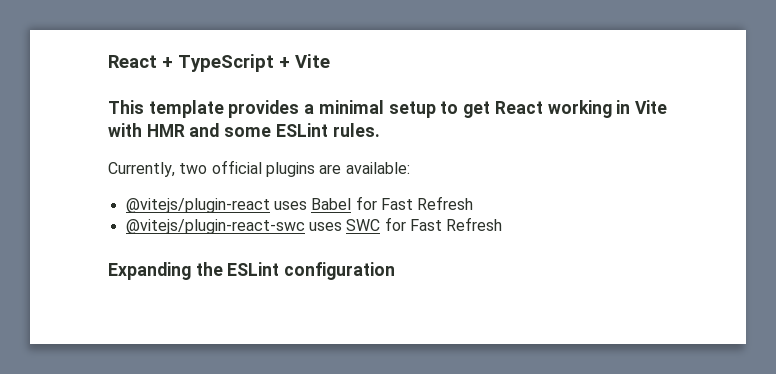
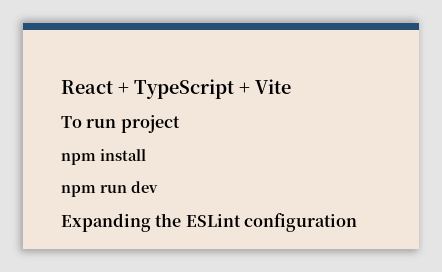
[108,100,667,118] [108,123,380,137] [108,160,410,177] [125,196,474,213] [125,217,503,234] This template provides a minimal setup to get React working in Vite with HMR and some ESLint rules. // Currently, two official plugins are available: // @vitejs/plugin-react uses Babel for Fast Refresh // @vitejs/plugin-react-swc uses SWC for Fast Refresh -> [61,115,180,133] [61,149,146,165] [61,181,158,197] To run project // npm install // npm run dev

